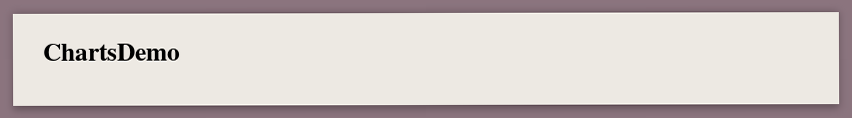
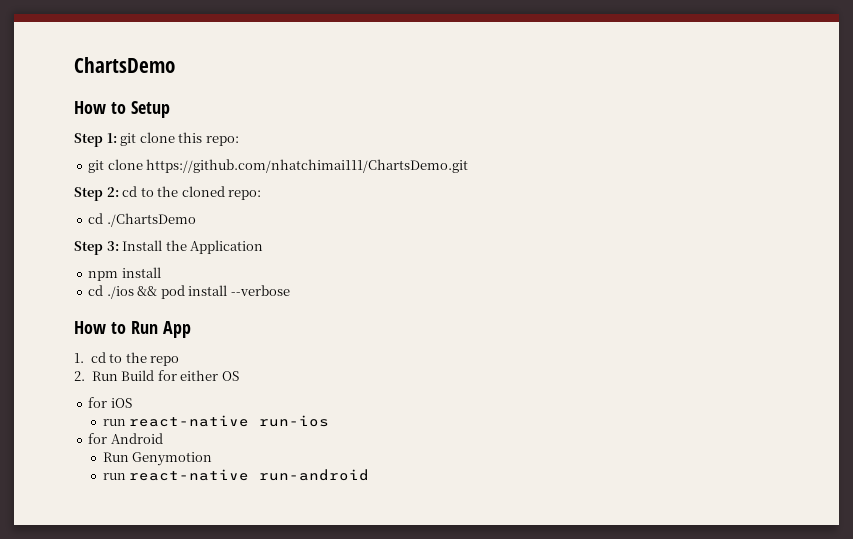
(181, 52) none -> [74,101,170,118] [74,132,239,147] [88,159,469,173] [74,186,262,201] [88,213,196,227] [74,240,264,255] [88,267,161,281] [88,285,290,299] [74,321,191,338] [74,352,180,366] [74,370,239,381] [88,397,132,408] [102,415,330,427] [88,433,163,444] [102,452,213,466] [102,469,370,481] // How to Setup // Step 1: git clone this repo: // git clone https://github.com/nhatchimai111/ChartsDemo.git // Step 2: cd to the cloned repo: // cd ./ChartsDemo // Step 3: Install the Application // npm install // cd ./ios && pod install --verbose // How to Run App // 1. cd to the repo // 2. Run Build for either OS // for iOS // run react-native run-ios // for Android // Run Genymotion // run react-native run-android

